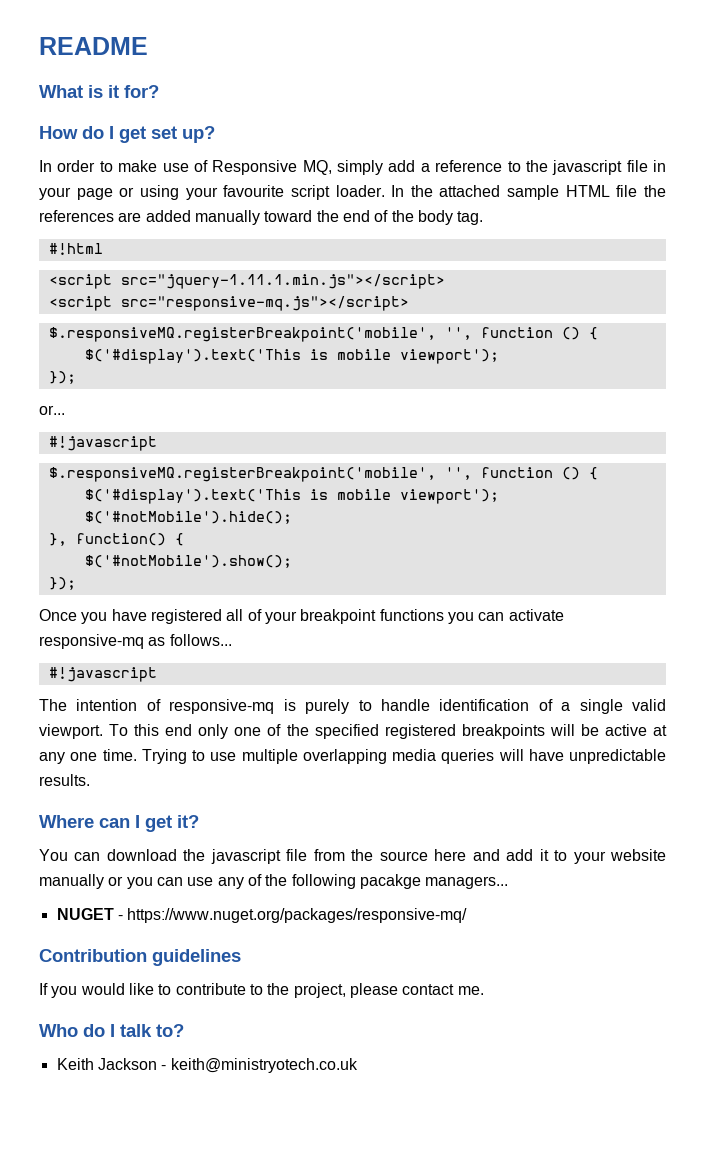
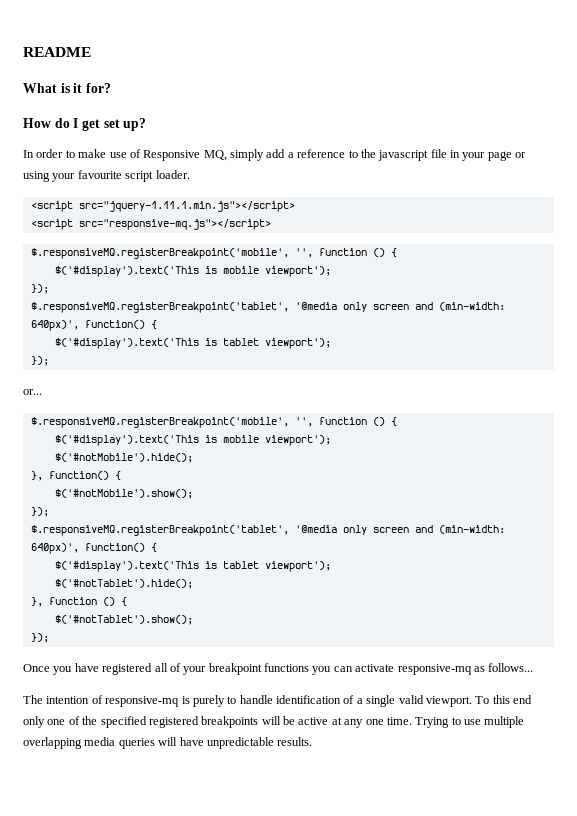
[391,185,666,200] [39,210,484,225] [48,243,103,255] In the attached sample HTML file the references are added manually toward the end of the body tag. // #!html -> (190, 174) none
(76, 377) none -> [30,302,505,313] [30,320,157,331] [54,338,331,349] [30,356,49,366] // $.responsiveMQ.registerBreakpoint('tablet', '@media only screen and (min-width: 640px)', function() { // $('#display').text('This is tablet viewport'); // });
[48,436,157,451] // #!javascript -> (42, 392) none
(76, 583) none -> [30,525,505,536] [30,543,157,554] [54,561,331,572] [54,579,193,589] [30,597,127,607] [54,615,193,625] [30,633,49,643] // $.responsiveMQ.registerBreakpoint('tablet', '@media only screen and (min-width: 640px)', function() { // $('#display').text('This is tablet viewport'); // $('#notTablet').hide(); // }, function () { // $('#notTablet').show(); // });
[48,667,157,682] // #!javascript -> (534, 667) none
[39,815,199,832] [39,849,667,864] [39,874,509,889] [56,908,468,923] [39,949,241,966] [39,983,484,998] [39,1024,184,1037] [56,1058,358,1073] // Where can I get it? // You can download the javascript file from the source here and add it to your website manually or you can use any of the following pacakge managers... // NUGET - https://www.nuget.org/packages/responsive-mq/ // Contribution guidelines // If you would like to contribute to the project, please contact me. // Who do I talk to? // Keith Jackson - keith@ministryotech.co.uk -> (313, 741) none

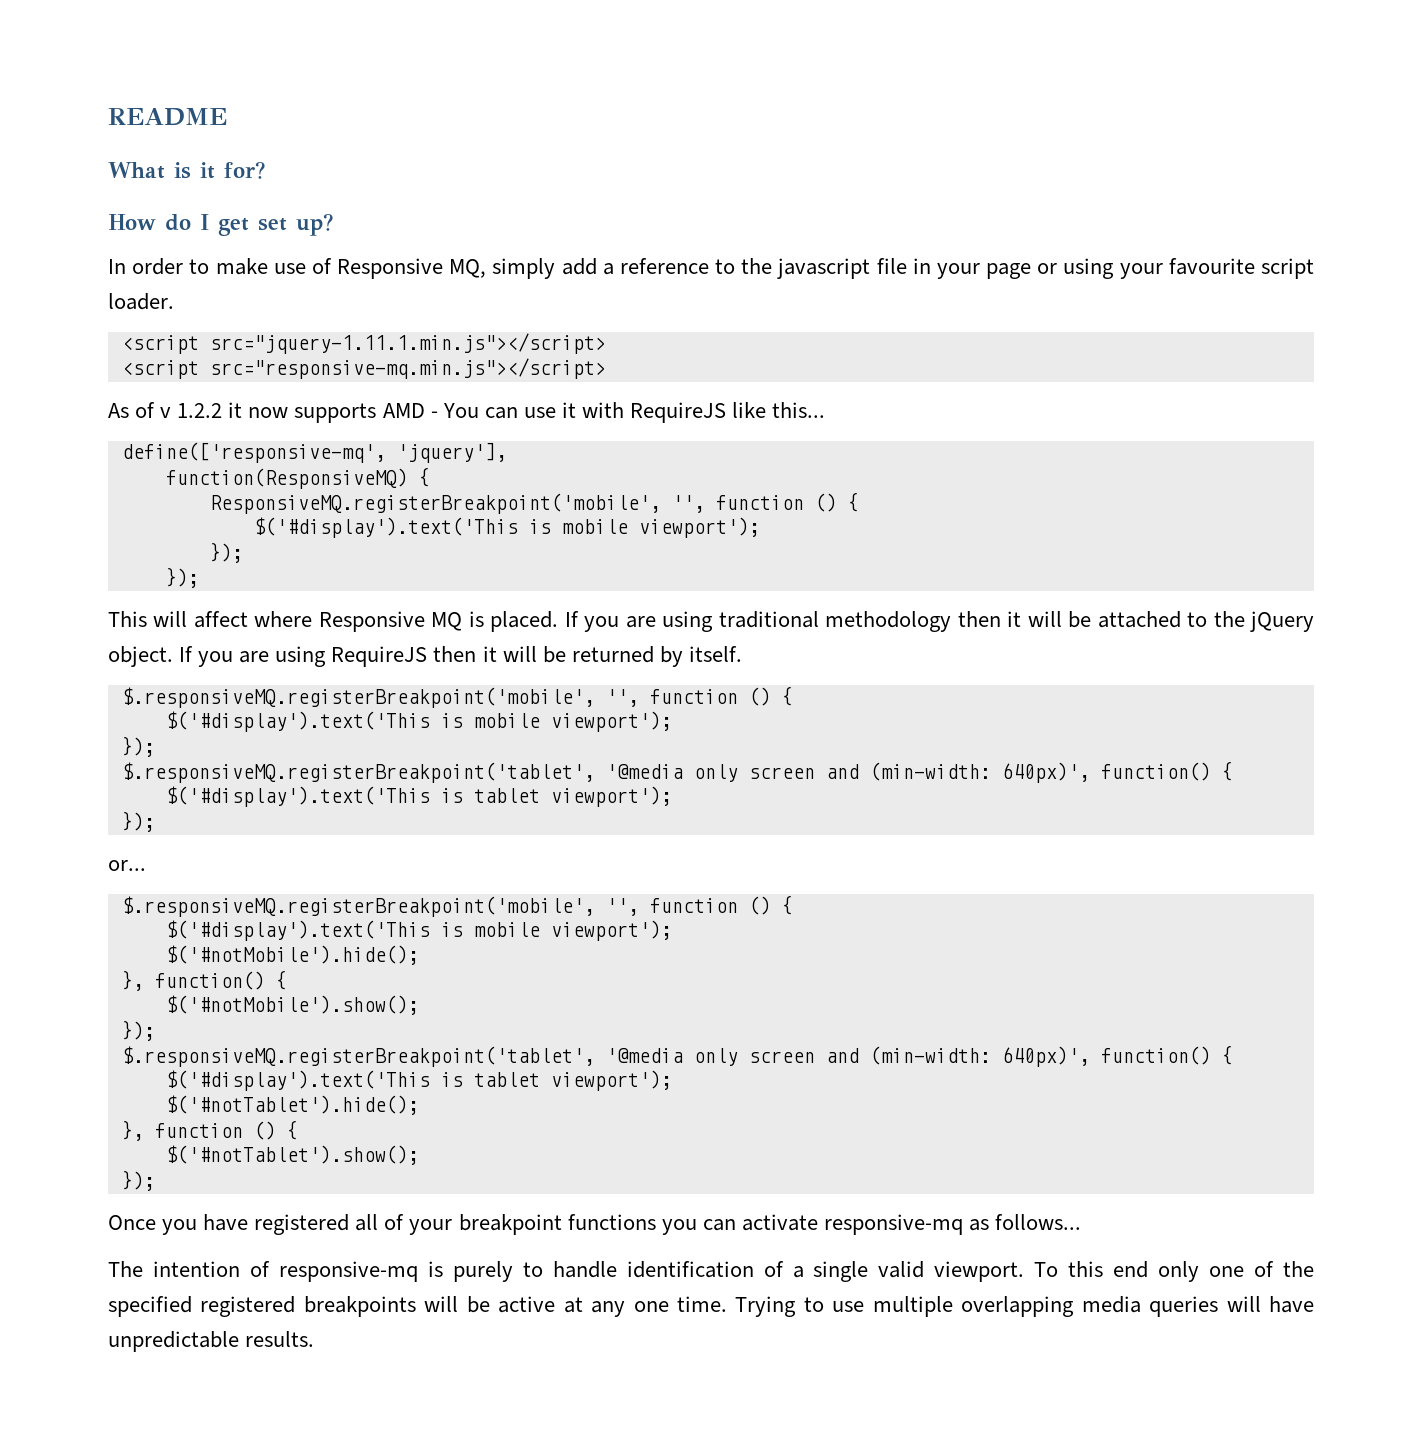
[78,219,271,230] src="responsive-mq.js"></script> -> [209,358,606,379] [108,402,826,423] [121,442,507,463] [165,467,430,489] [209,492,859,514] [253,517,760,538] [209,542,243,563] [165,567,199,588] [108,611,1314,632] [108,646,742,667] src="responsive-mq.min.js"></script> // As of v 1.2.2 it now supports AMD - You can use it with RequireJS like this... // define(['responsive-mq', 'jquery'], // function(ResponsiveMQ) { // ResponsiveMQ.registerBreakpoint('mobile', '', function () { // $('#display').text('This is mobile viewport'); // }); // }); // This will affect where Responsive MQ is placed. If you are using traditional methodology then it will be attached to the jQuery object. If you are using RequireJS then it will be returned by itself.

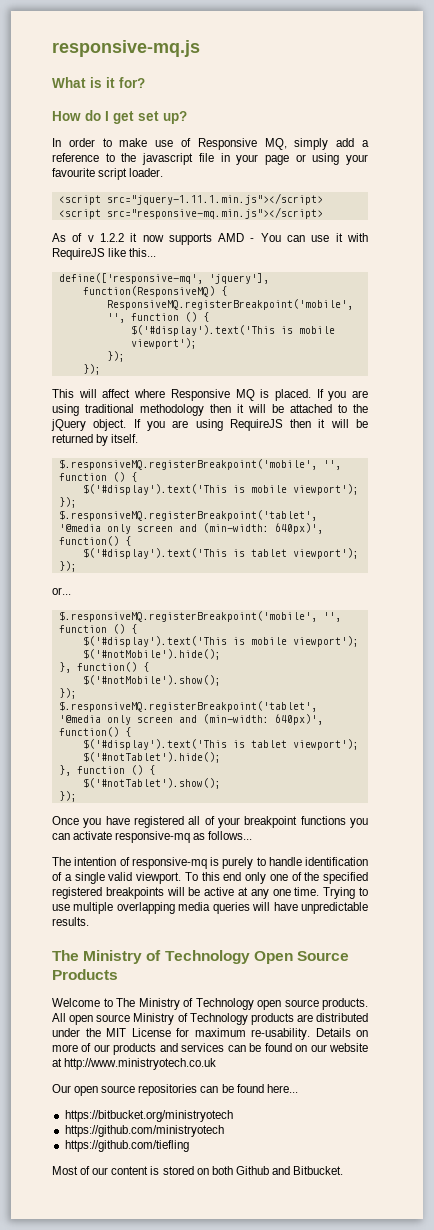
[108,108,227,126] README -> [52,40,200,57] responsive-mq.js
(315, 1339) none -> [52,950,349,964] [52,969,118,980] [52,998,368,1010] [52,1013,368,1025] [52,1028,368,1040] [52,1043,368,1055] [52,1058,217,1070] [52,1084,298,1096] [64,1110,233,1122] [64,1125,224,1137] [64,1140,189,1152] [52,1166,344,1175] // The Ministry of Technology Open Source Products // Welcome to The Ministry of Technology open source products. All open source Ministry of Technology products are distributed under the MIT License for maximum re-usability. Details on more of our products and services can be found on our website at http://www.ministryotech.co.uk // Our open source repositories can be found here... // https://bitbucket.org/ministryotech // https://github.com/ministryotech // https://github.com/tiefling // Most of our content is stored on both Github and Bitbucket.

